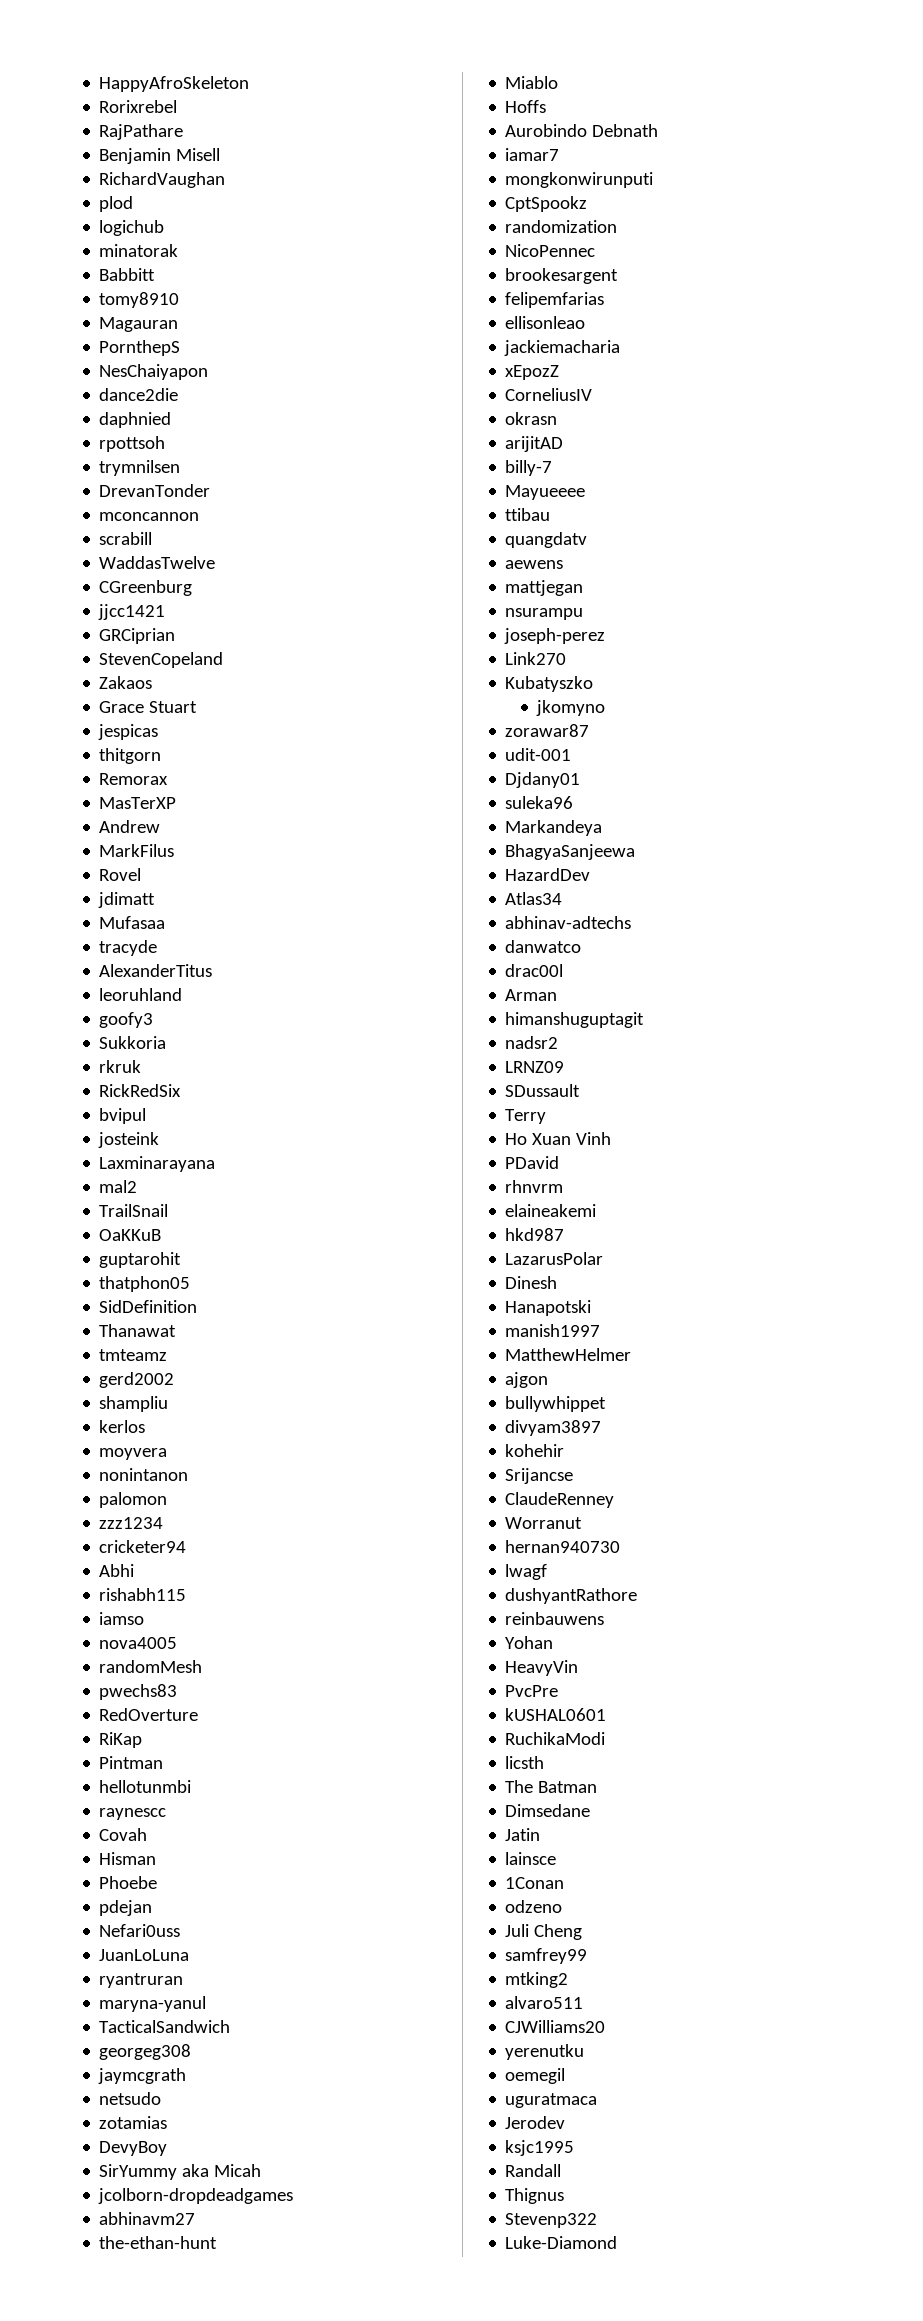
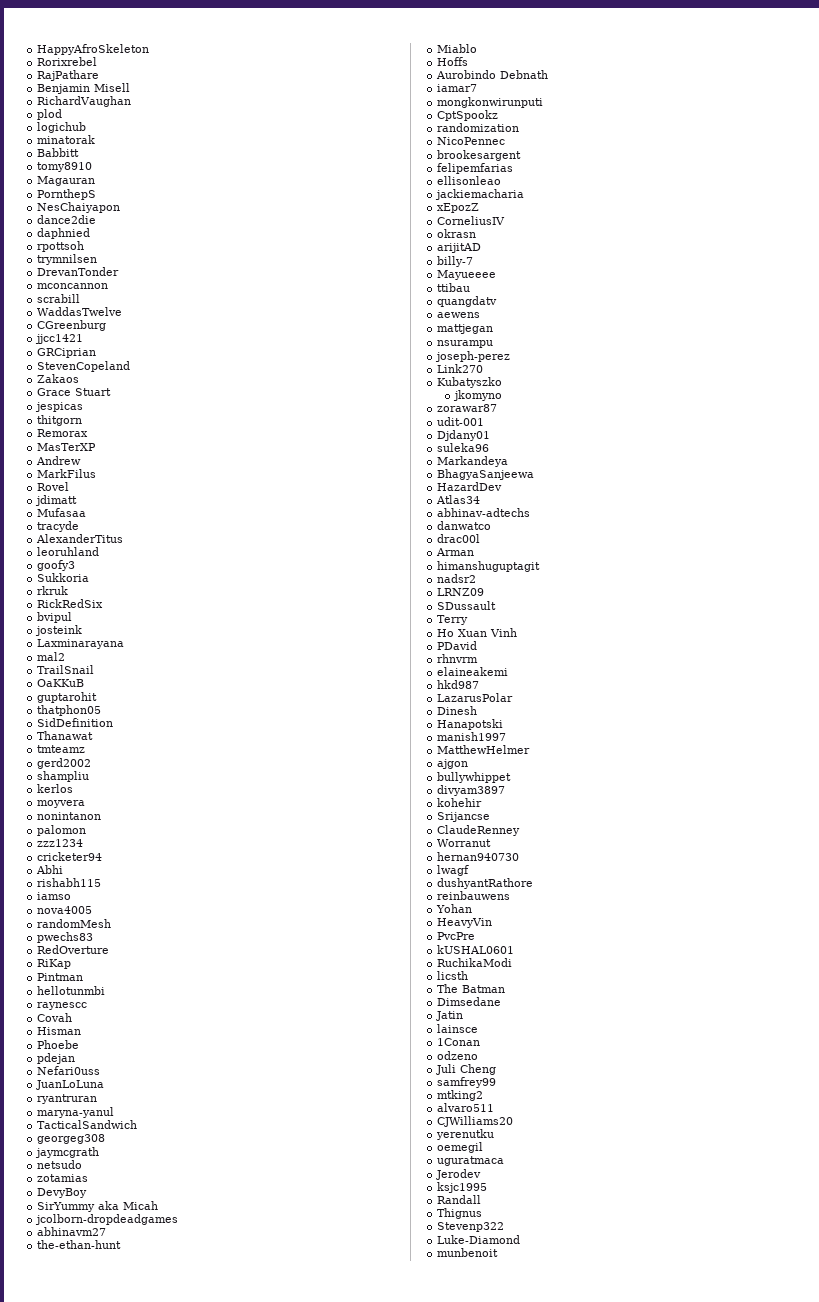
(618, 2242) none -> [437,1248,499,1257] // munbenoit

